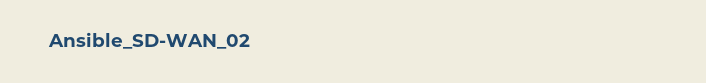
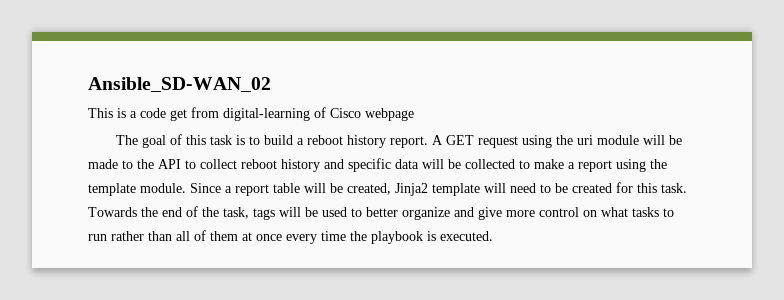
(250, 40) none -> [88,107,414,121] [116,134,683,148] [88,158,667,172] [88,182,687,196] [88,206,674,220] [88,230,493,244] // This is a code get from digital-learning of Cisco webpage // The goal of this task is to build a reboot history report. A GET request using the uri module will be made to the API to collect reboot history and specific data will be collected to make a report using the template module. Since a report table will be created, Jinja2 template will need to be created for this task. Towards the end of the task, tags will be used to better organize and give more control on what tasks to run rather than all of them at once every time the playbook is executed.

